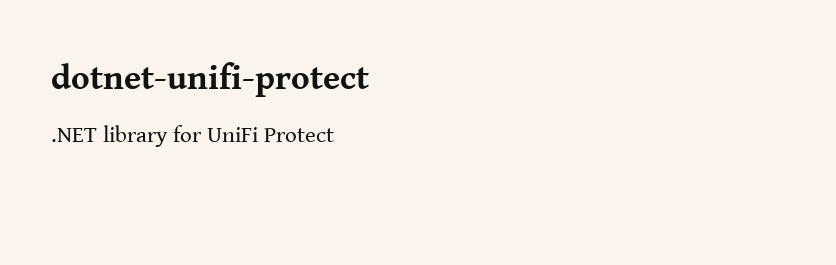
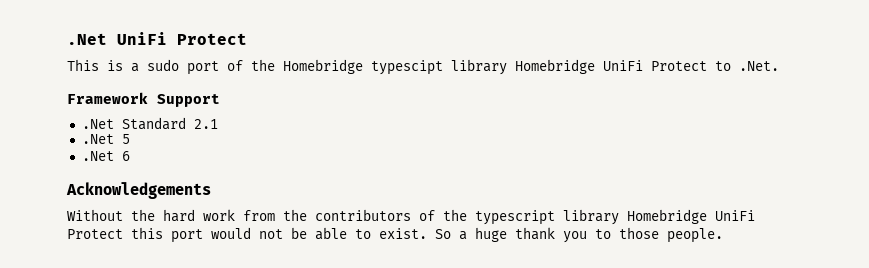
[51,62,369,97] [51,125,335,147] dotnet-unifi-protect // .NET library for UniFi Protect -> [67,32,247,45] [67,59,779,75] [67,92,220,107] [81,117,218,130] [81,134,130,144] [81,151,130,161] [66,182,211,199] [67,209,755,225] [67,227,723,243] .Net UniFi Protect // This is a sudo port of the Homebridge typescipt library Homebridge UniFi Protect to .Net. // Framework Support // .Net Standard 2.1 // .Net 5 // .Net 6 // Acknowledgements // Without the hard work from the contributors of the typescript library Homebridge UniFi Protect this port would not be able to exist. So a huge thank you to those people.

